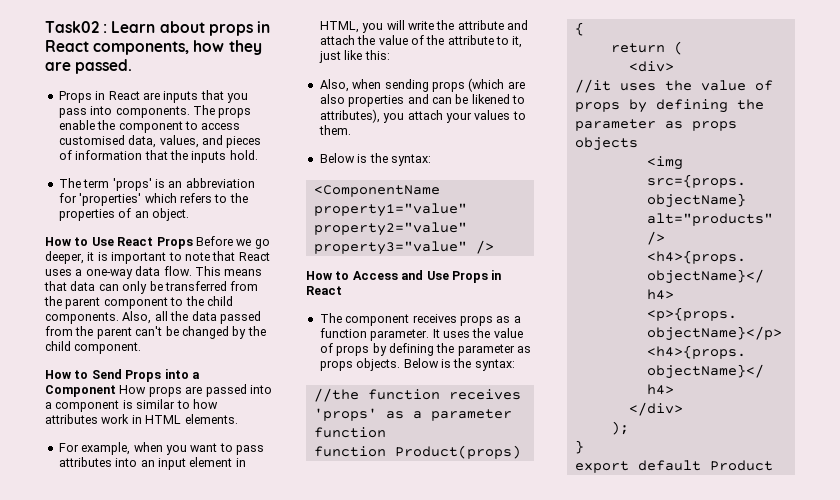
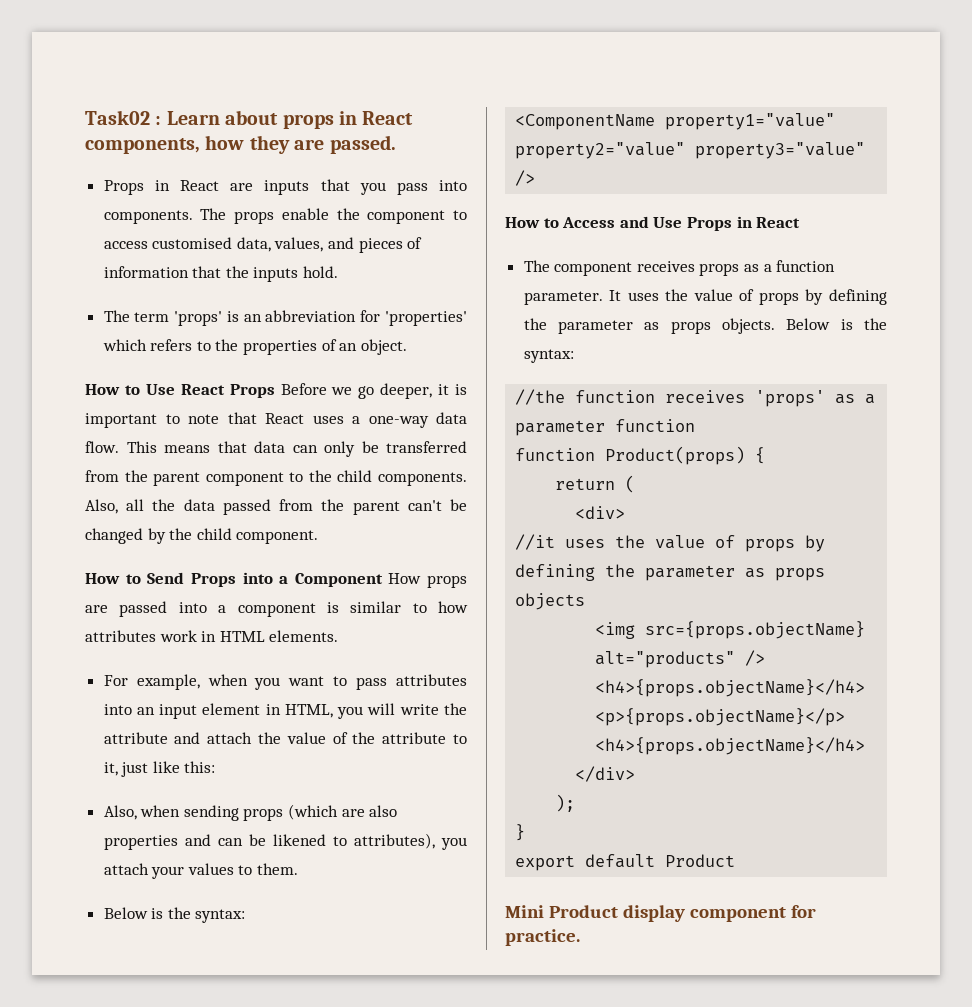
(773, 465) none -> [505,905,816,922] [505,929,580,946] // Mini Product display component for practice.

